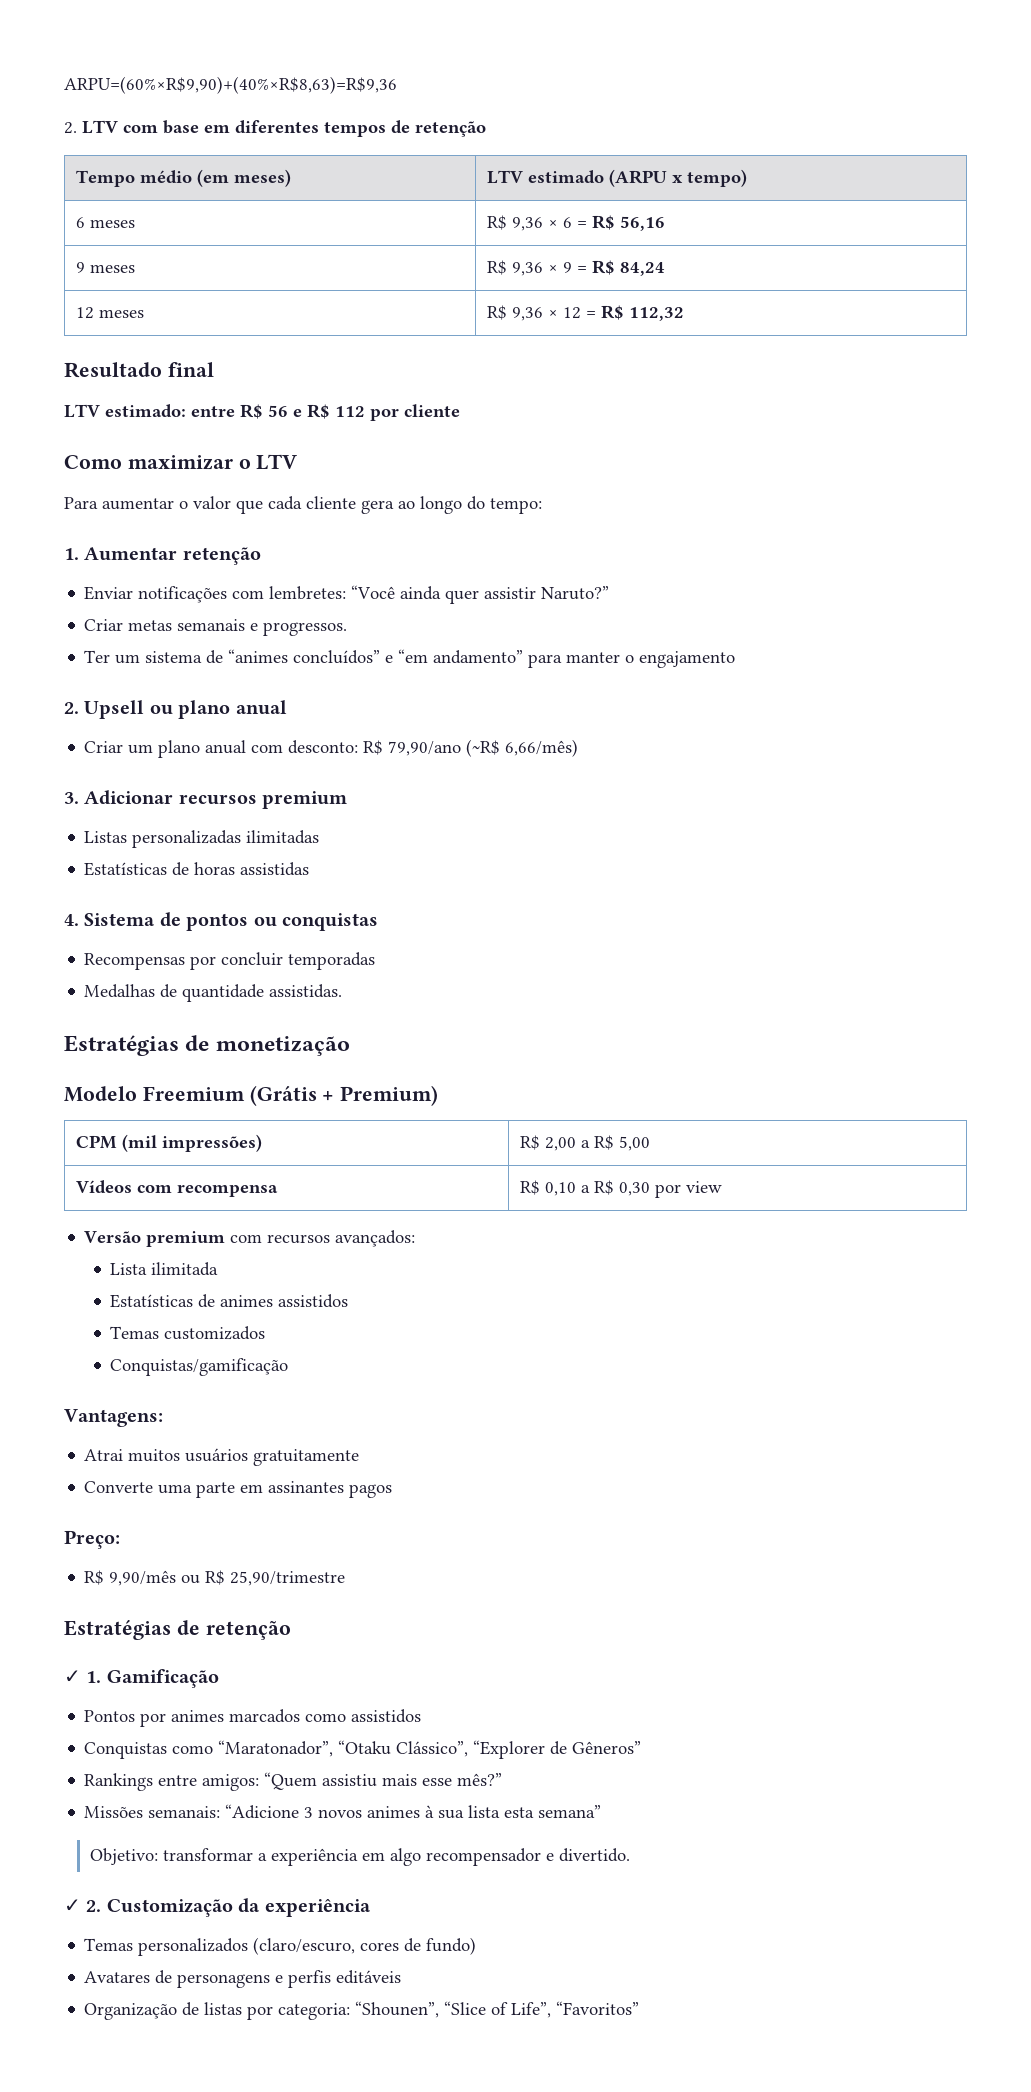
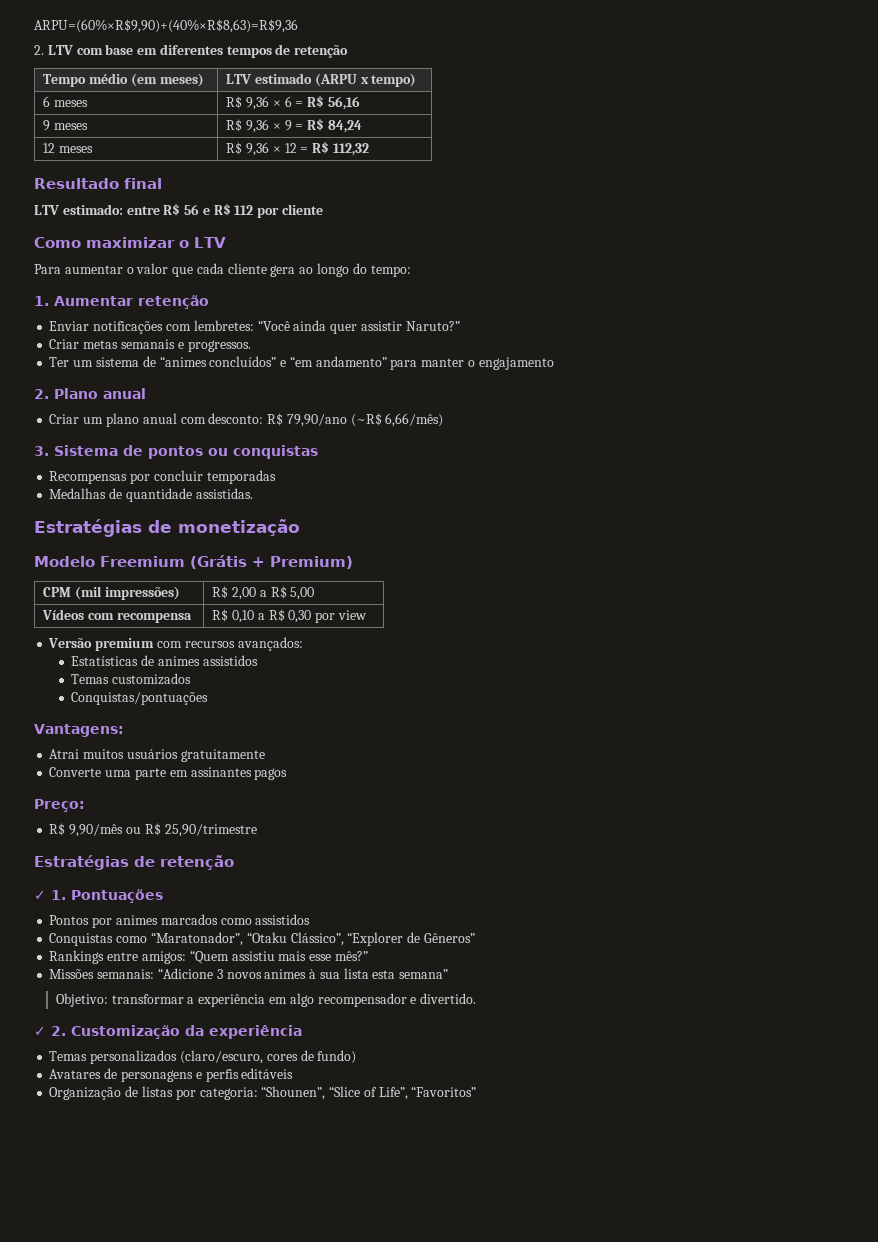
[84,700,231,719] Upsell ou plano -> [54,388,98,399] Plano
[84,790,348,809] [84,830,320,848] [84,862,310,876] [64,914,79,926] Adicionar recursos premium // Listas personalizadas ilimitadas // Estatísticas de horas assistidas // 4. -> (49, 451) none
[110,1262,219,1276] // Lista ilimitada -> (303, 644) none
[110,1358,289,1376] Conquistas/gamificação -> [71,692,209,705] Conquistas/pontuações
[106,1669,219,1688] Gamificação -> [71,889,163,903] Pontuações

